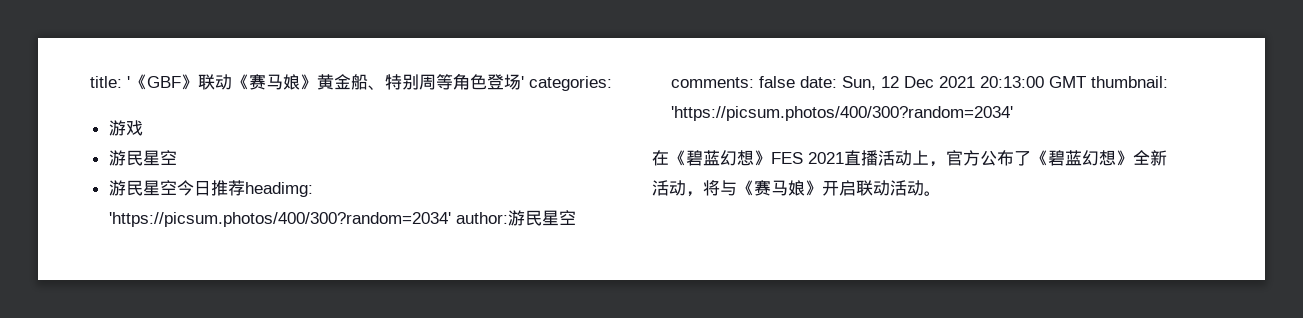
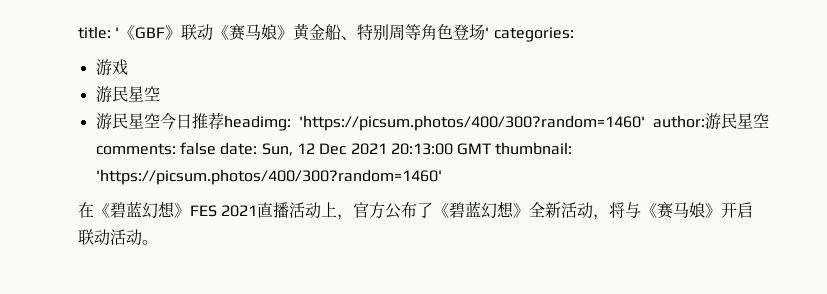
[108,212,451,227] 'https://picsum.photos/400/300?random=2034' -> [298,115,645,131] 'https://picsum.photos/400/300?random=1460'
[670,106,1013,121] 'https://picsum.photos/400/300?random=2034' -> [95,169,442,185] 'https://picsum.photos/400/300?random=1460'

